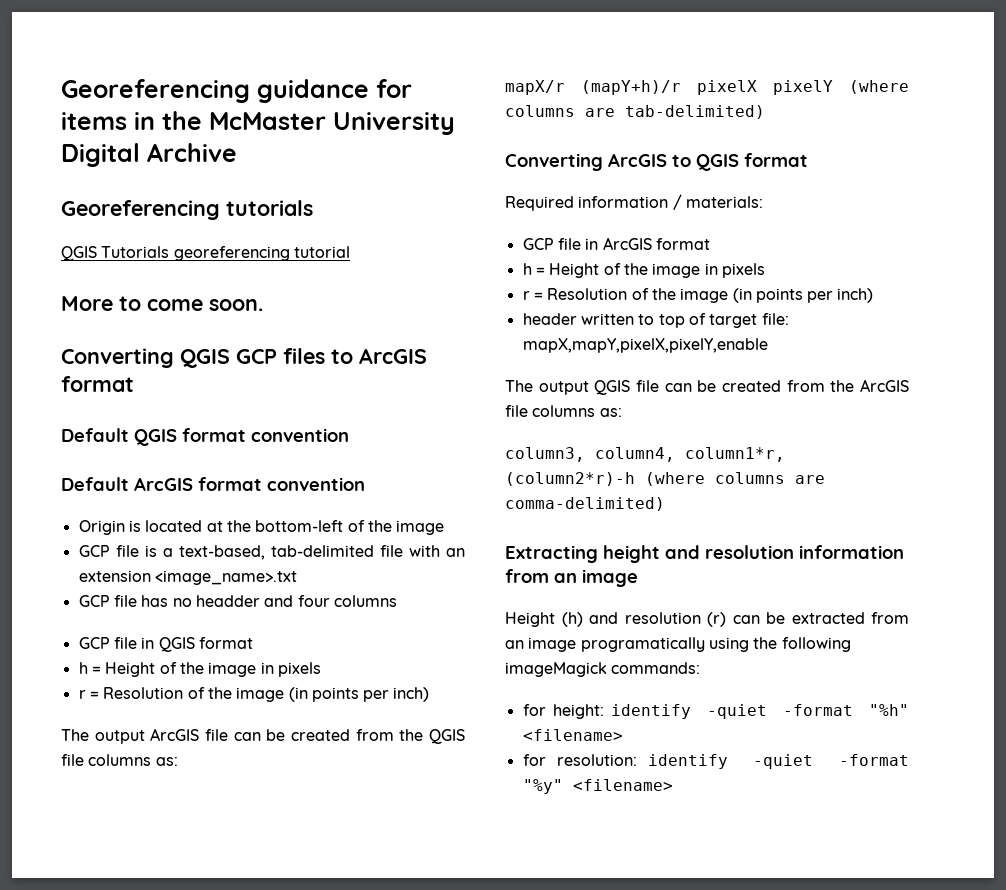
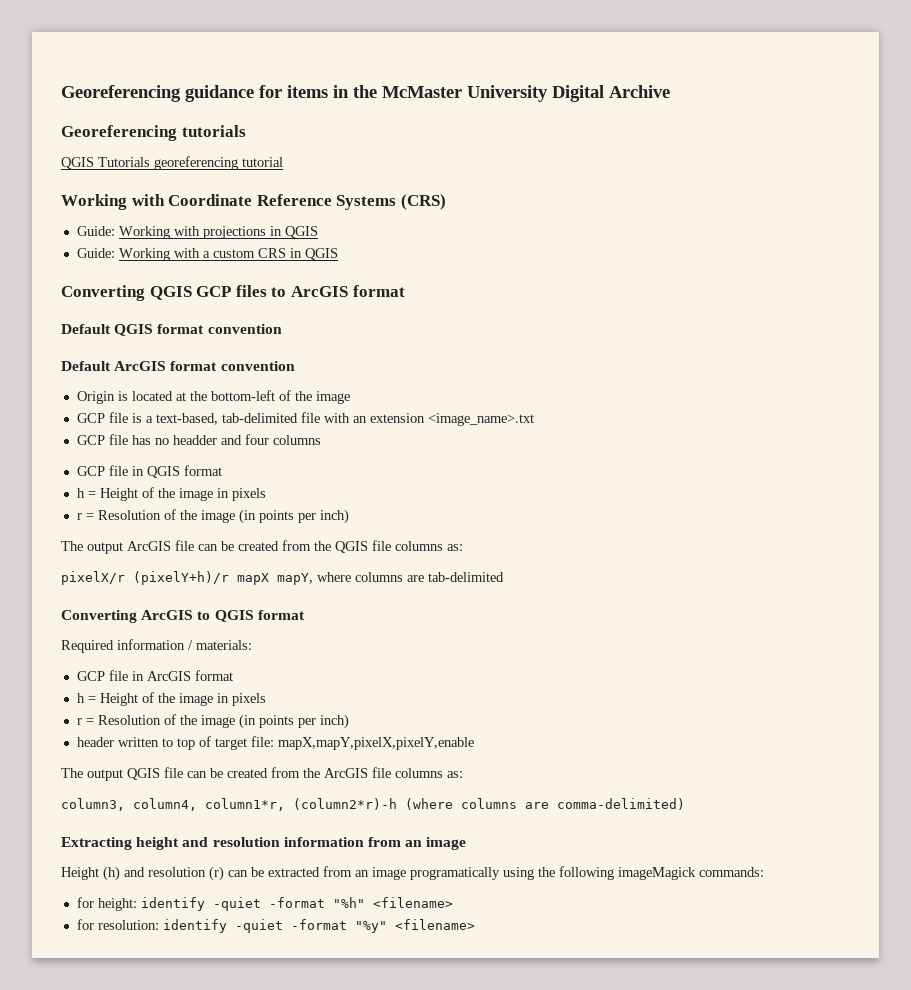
[61,296,263,311] More to come soon. -> [61,194,446,210] [76,226,318,239] [76,248,338,261] Working with Coordinate Reference Systems (CRS) // Guide: Working with projections in QGIS // Guide: Working with a custom CRS in QGIS
[505,80,909,95] [505,105,765,119] mapX/r (mapY+h)/r pixelX pixelY (where columns are tab-delimited) -> [61,571,504,585] pixelX/r (pixelY+h)/r mapX mapY, where columns are tab-delimited

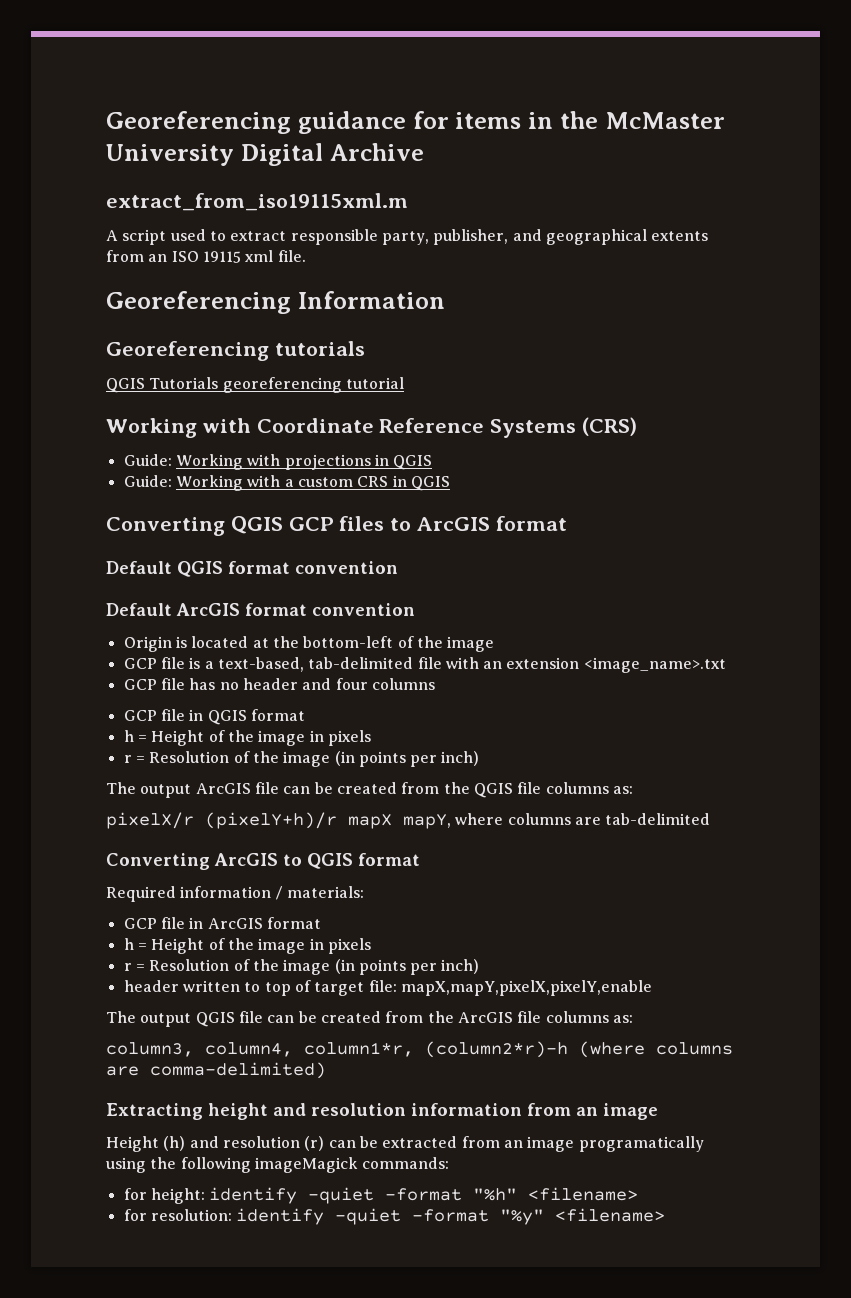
(670, 91) none -> [106,193,408,211] [106,229,709,245] [106,250,306,263] [106,291,445,314] // extract_from_iso19115xml.m // A script used to extract responsible party, publisher, and geographical extents from an ISO 19115 xml file. // Georeferencing Information
[172,435,217,445] headder -> [242,678,298,690] header

